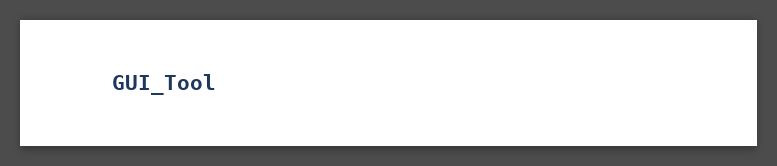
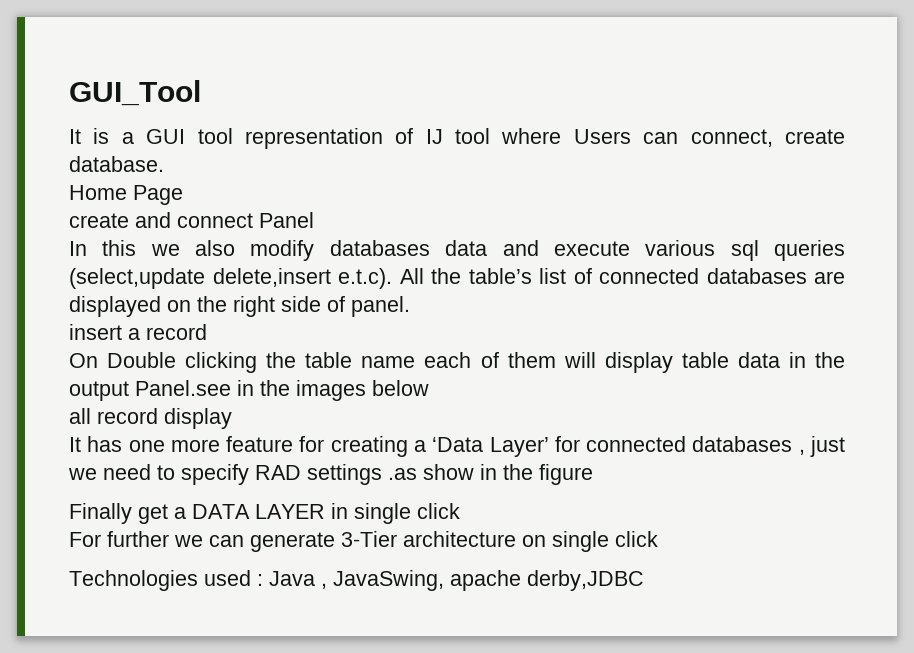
(216, 84) none -> [69,128,845,149] [69,156,164,172] [69,185,183,205] [69,212,314,228] [69,240,846,261] [69,268,845,289] [69,296,410,317] [69,324,207,340] [69,352,845,373] [69,380,429,401] [69,408,232,429] [69,436,846,457] [68,464,593,485] [69,503,460,524] [69,531,658,552] [69,570,644,591] // It is a GUI tool representation of IJ tool where Users can connect, create database. // Home Page // create and connect Panel // In this we also modify databases data and execute various sql queries (select,update delete,insert e.t.c). All the table’s list of connected databases are displayed on the right side of panel. // insert a record // On Double clicking the table name each of them will display table data in the output Panel.see in the images below // all record display // It has one more feature for creating a ‘Data Layer’ for connected databases , just we need to specify RAD settings .as show in the figure // Finally get a DATA LAYER in single click // For further we can generate 3-Tier architecture on single click // Technologies used : Java , JavaSwing, apache derby,JDBC

